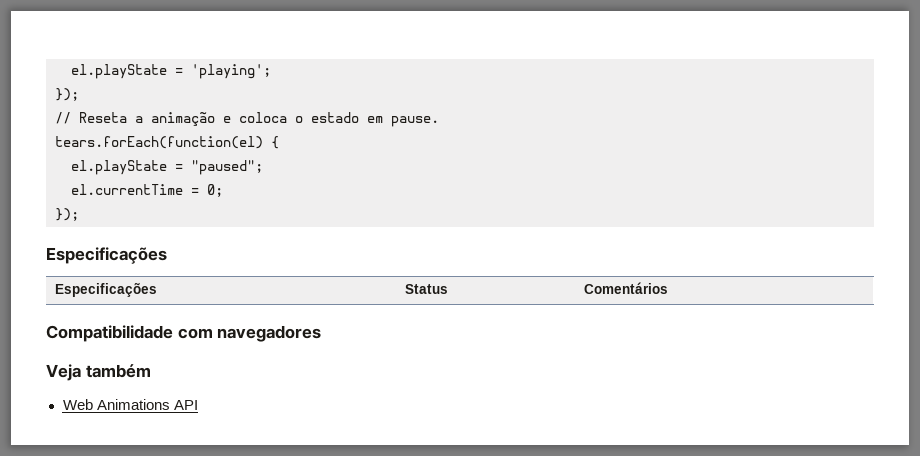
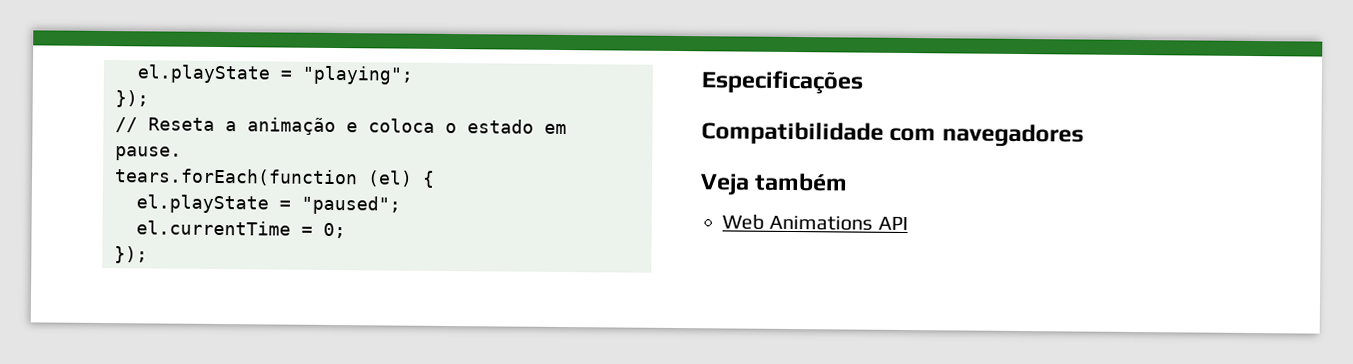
[71,64,271,79] el.playState = 'playing'; -> [137,64,413,85] el.playState = "playing";
[55,136,263,149] tears.forEach(function(el) -> [114,168,413,187] tears.forEach(function (el)
[54,282,157,297] [404,284,448,294] [583,282,668,294] // Especificações | Status | Comentários -> (863, 82) none

